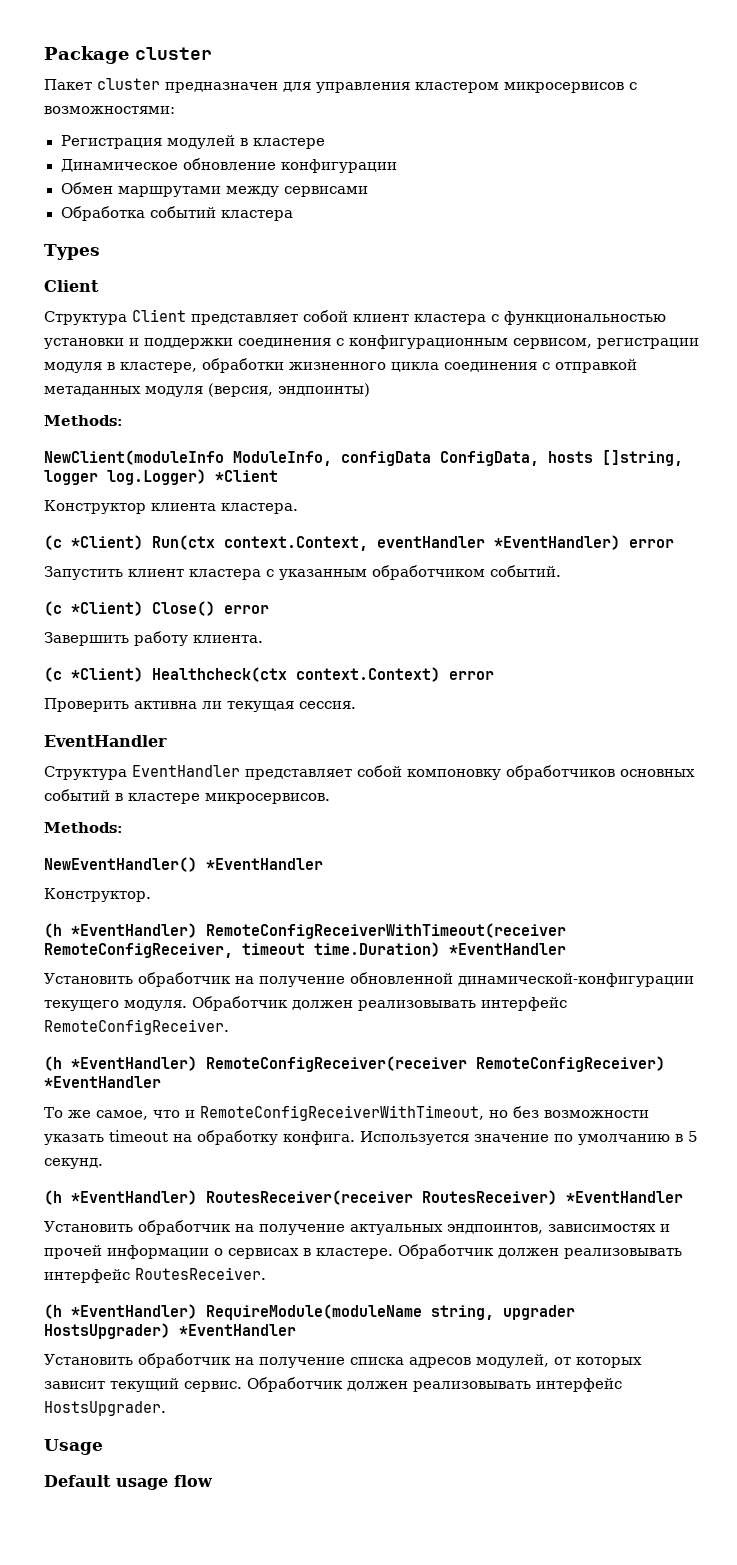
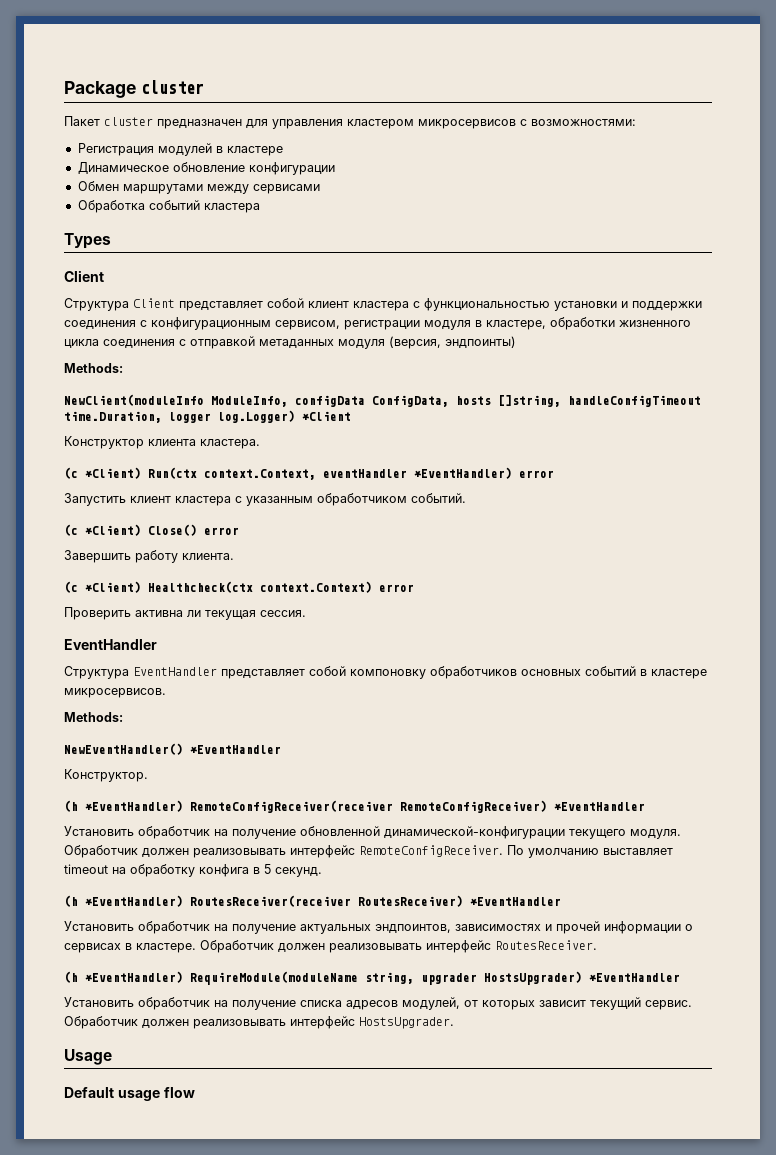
(683, 458) none -> [568,395,701,407] [64,411,162,423] handleConfigTimeout time.Duration,
[206,923,566,939] [44,942,440,958] RemoteConfigReceiverWithTimeout(receiver RemoteConfigReceiver, timeout time.Duration) -> [190,800,547,813] RemoteConfigReceiver(receiver RemoteConfigReceiver)
[44,1056,665,1072] [44,1076,161,1088] [44,1105,649,1121] [44,1130,670,1145] // (h *EventHandler) RemoteConfigReceiver(receiver RemoteConfigReceiver) *EventHandler // То же самое, что и RemoteConfigReceiverWithTimeout, но без возможности указать timeout на обработку конфига. Используется значение по умолчанию -> [507,845,673,858] [64,864,249,877] По умолчанию выставляет timeout на обработку конфига

